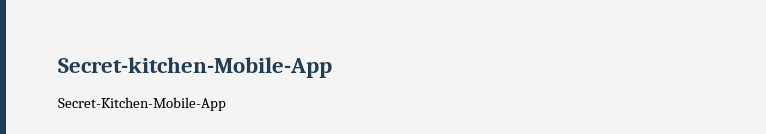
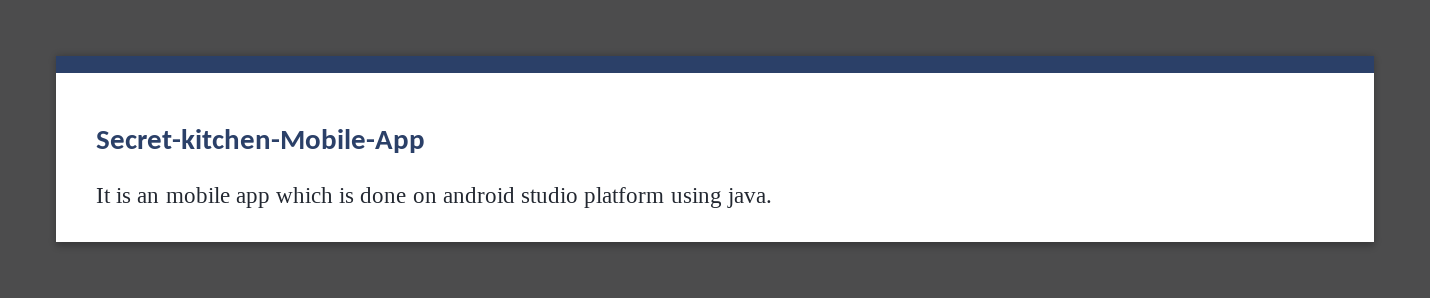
[58,97,226,111] Secret-Kitchen-Mobile-App -> [96,187,772,208] It is an mobile app which is done on android studio platform using java.

